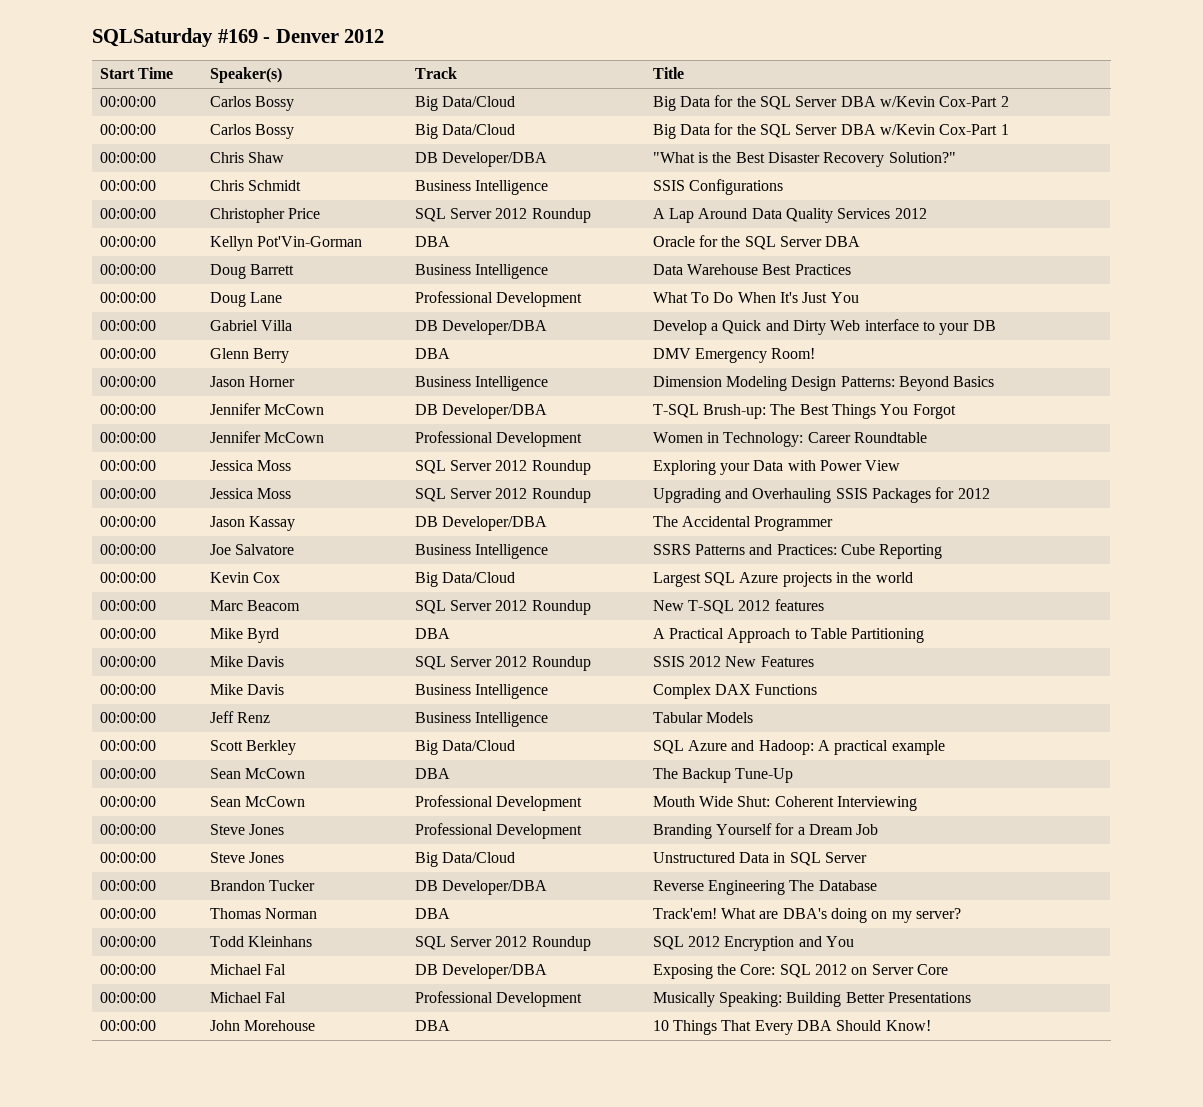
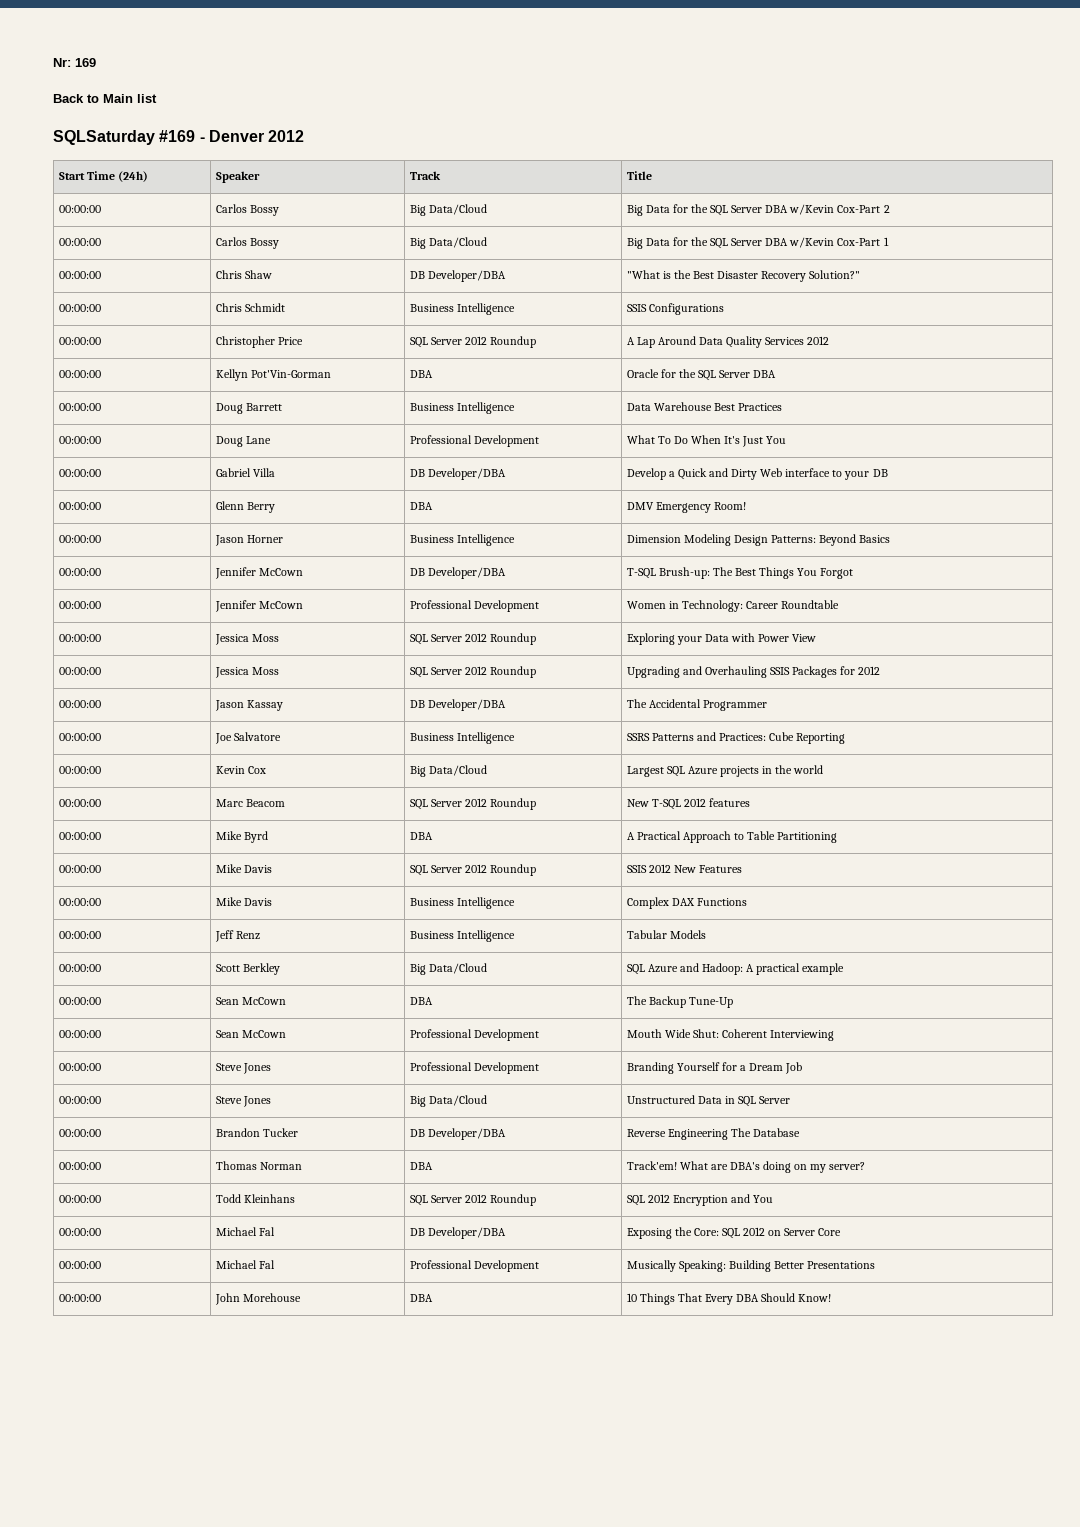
(92, 37) none -> [53,58,96,67] [53,94,157,103] Nr: 169 // Back to Main list //
[209,67,282,83] | Speaker(s) -> [117,171,148,182] [215,171,260,183] (24h) | Speaker

